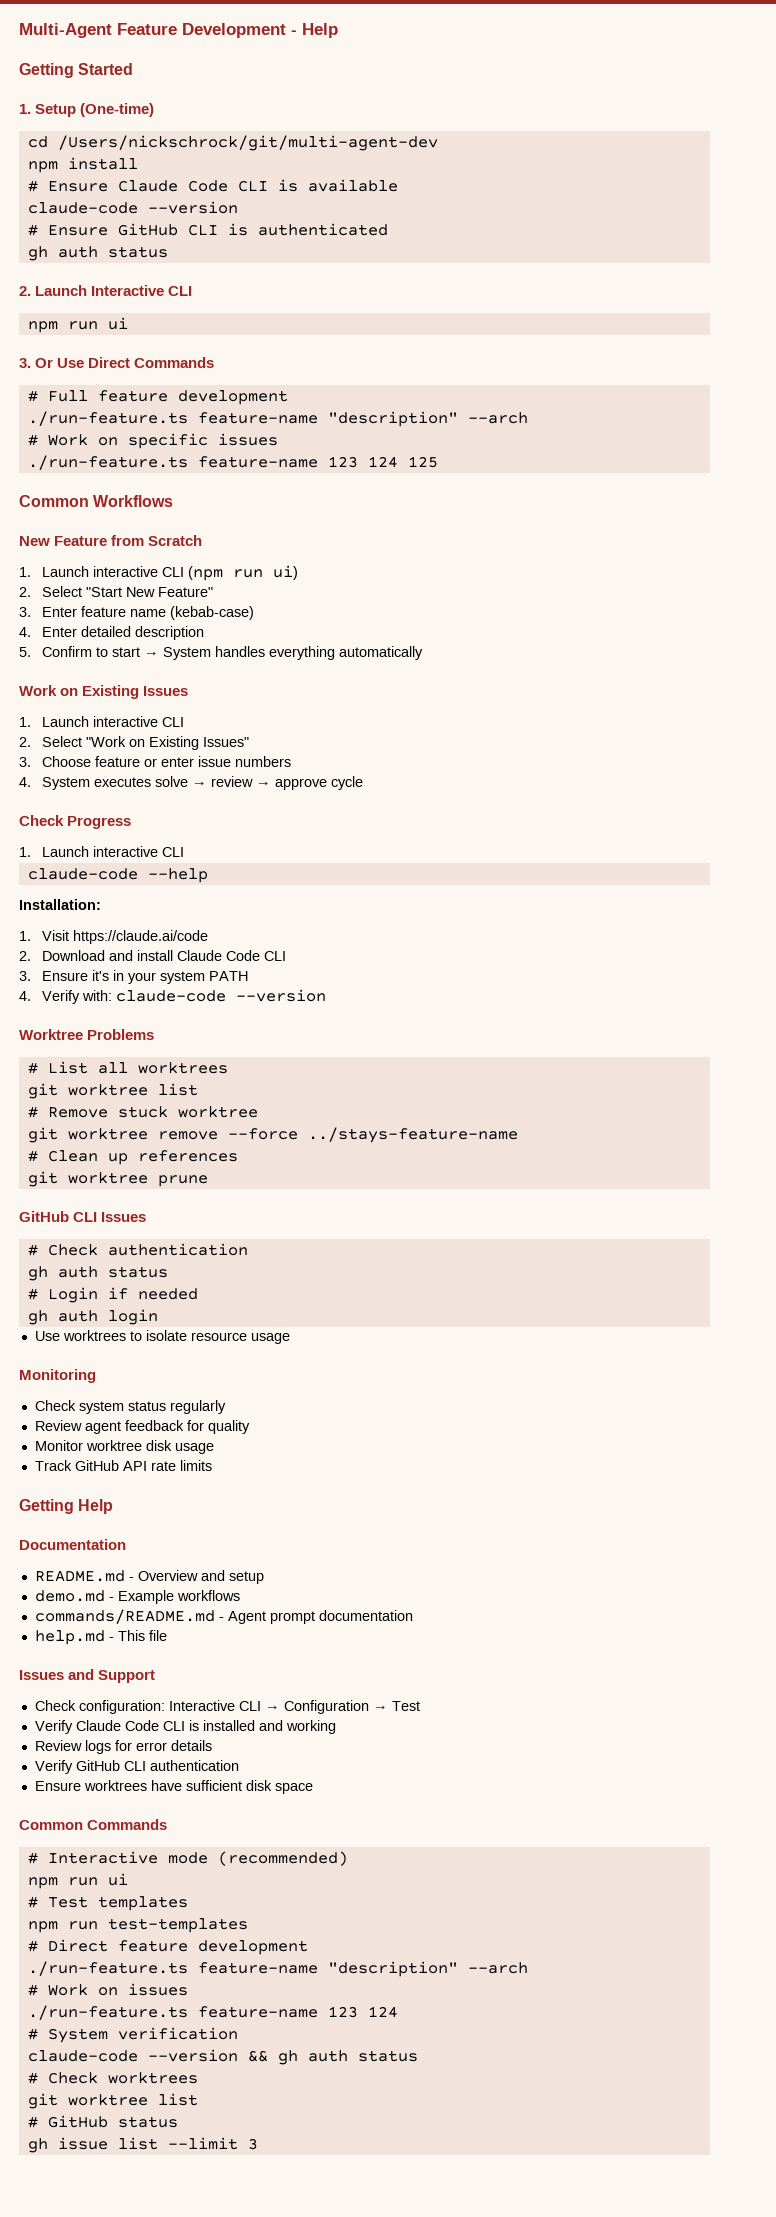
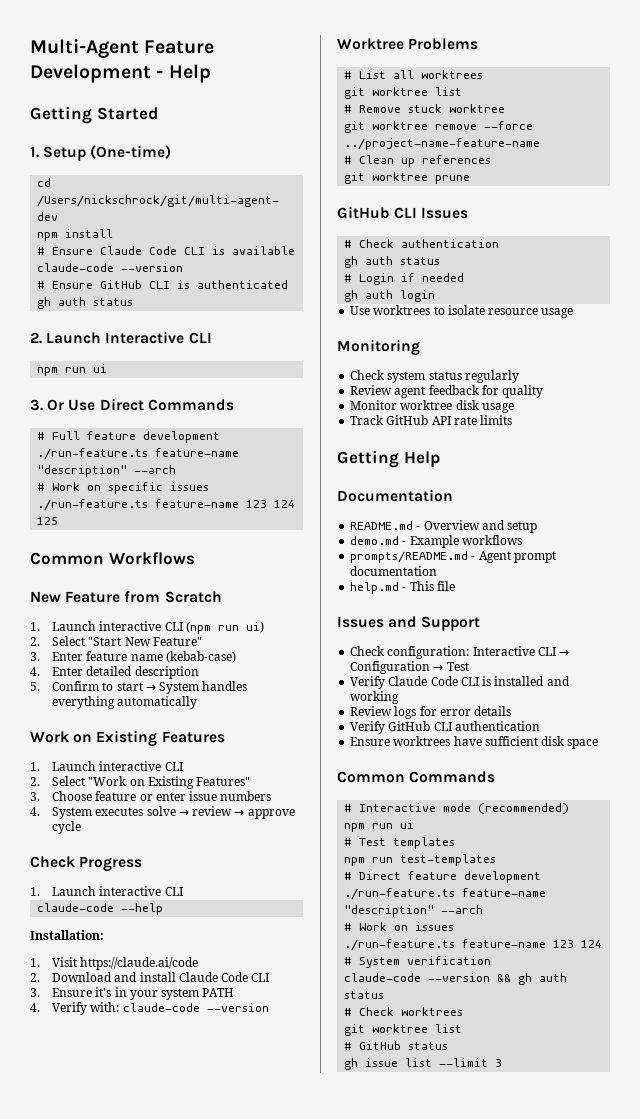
[143,686,189,696] Issues -> [161,731,225,743] Features
[203,737,250,747] Issues" -> [196,777,251,786] Features"
[307,1127,518,1143] ../stays-feature-name -> [344,138,541,150] ../project-name-feature-name
[34,1609,215,1624] commands/README.md -> [350,551,469,563] prompts/README.md

